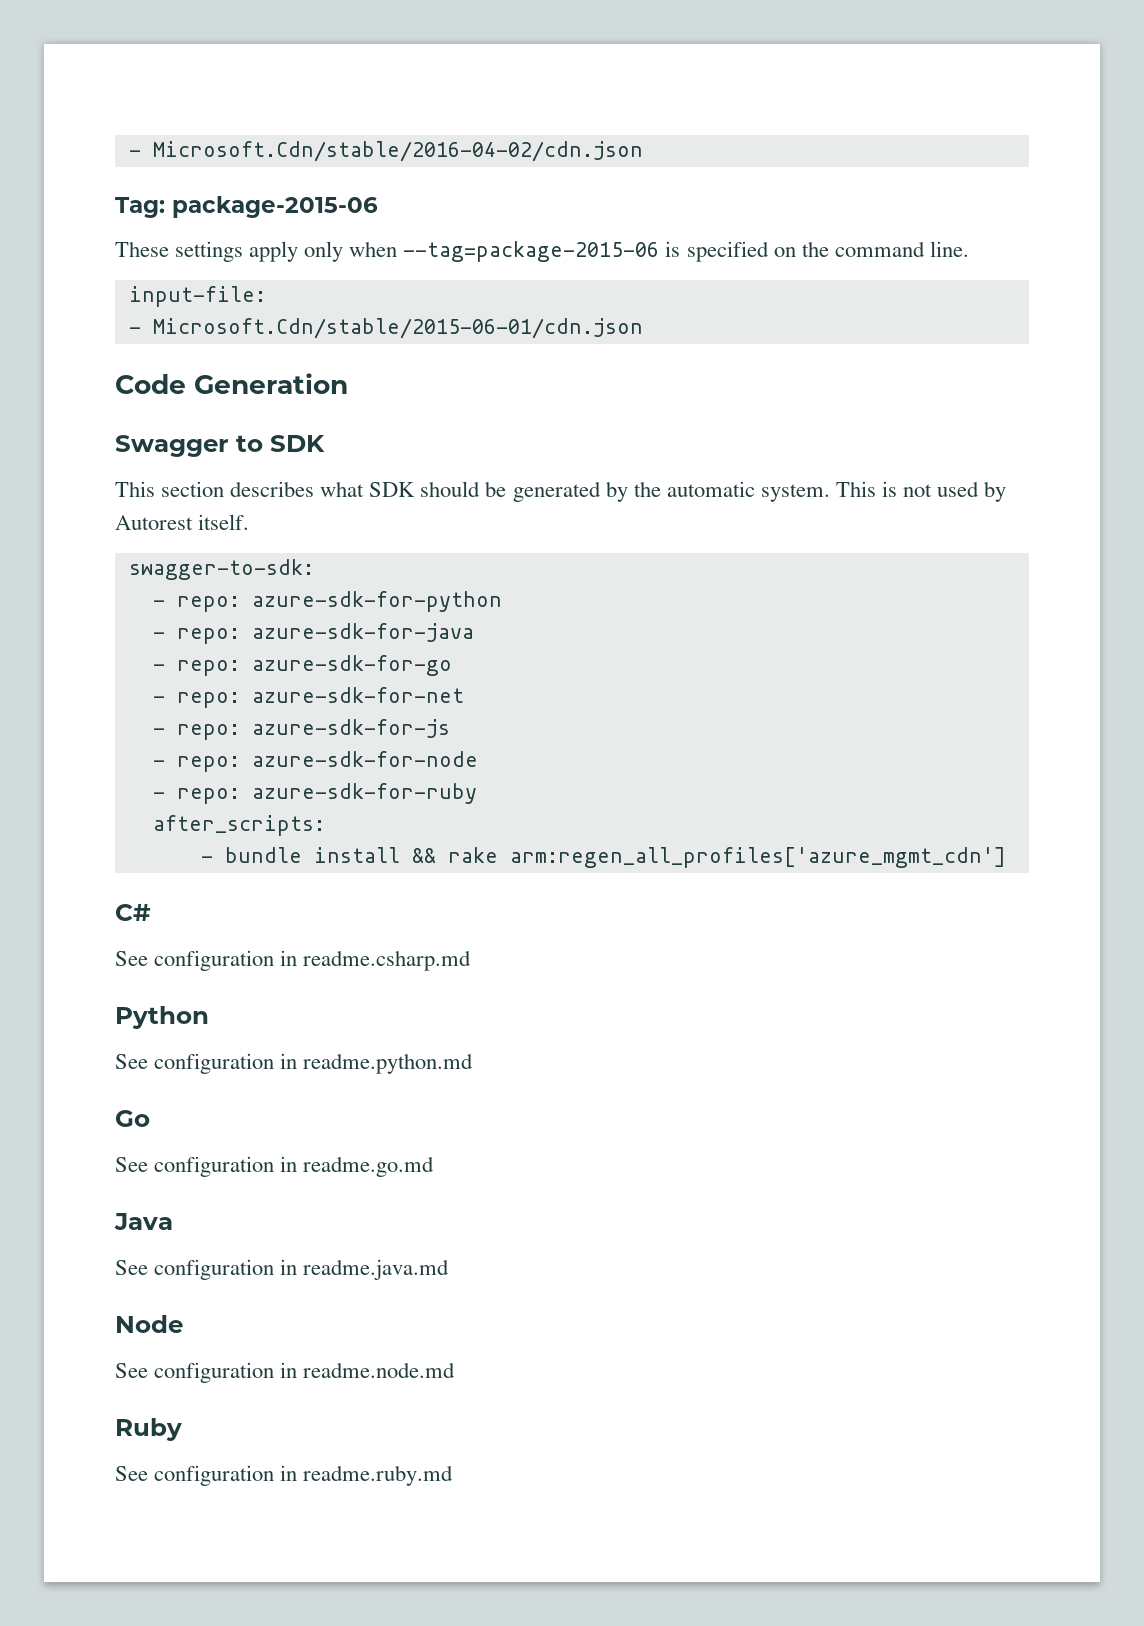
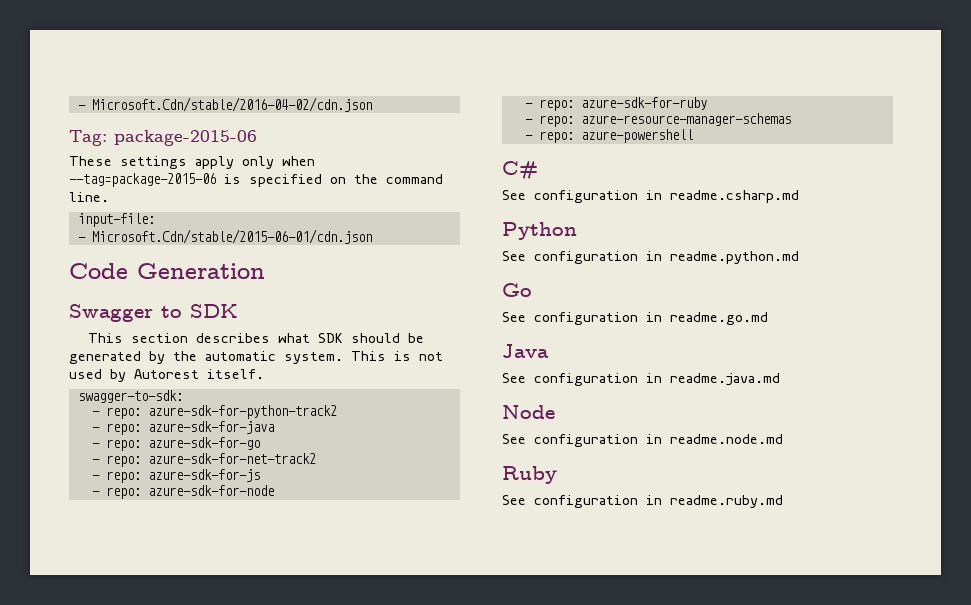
[251,591,502,612] azure-sdk-for-python -> [147,405,337,419] azure-sdk-for-python-track2
[251,687,464,703] azure-sdk-for-net -> [147,453,316,464] azure-sdk-for-net-track2
[152,815,325,836] [200,847,1006,868] after_scripts: // - bundle install && rake arm:regen_all_profiles['azure_mgmt_cdn'] -> [524,113,791,127] [524,129,693,143] - repo: azure-resource-manager-schemas // - repo: azure-powershell

